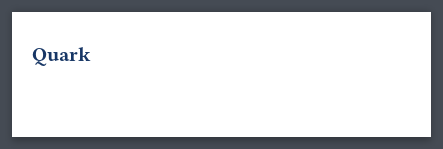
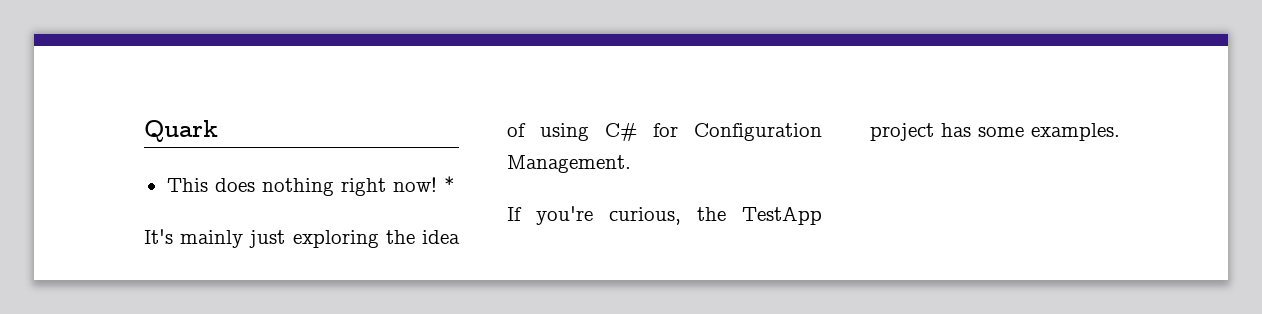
(91, 56) none -> [166,176,455,196] [144,229,460,248] [507,122,822,142] [507,155,631,173] [507,206,822,225] [870,123,1120,141] // This does nothing right now! * // It's mainly just exploring the idea of using C# for Configuration Management. // If you're curious, the TestApp project has some examples.

